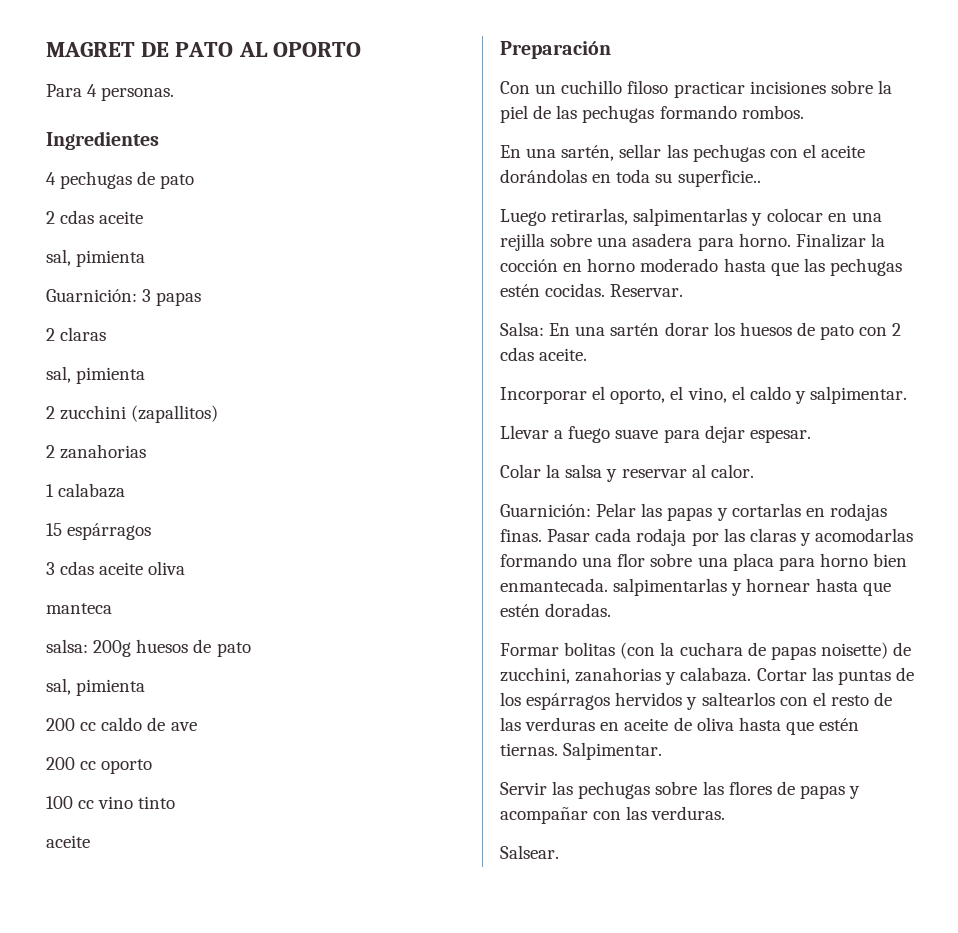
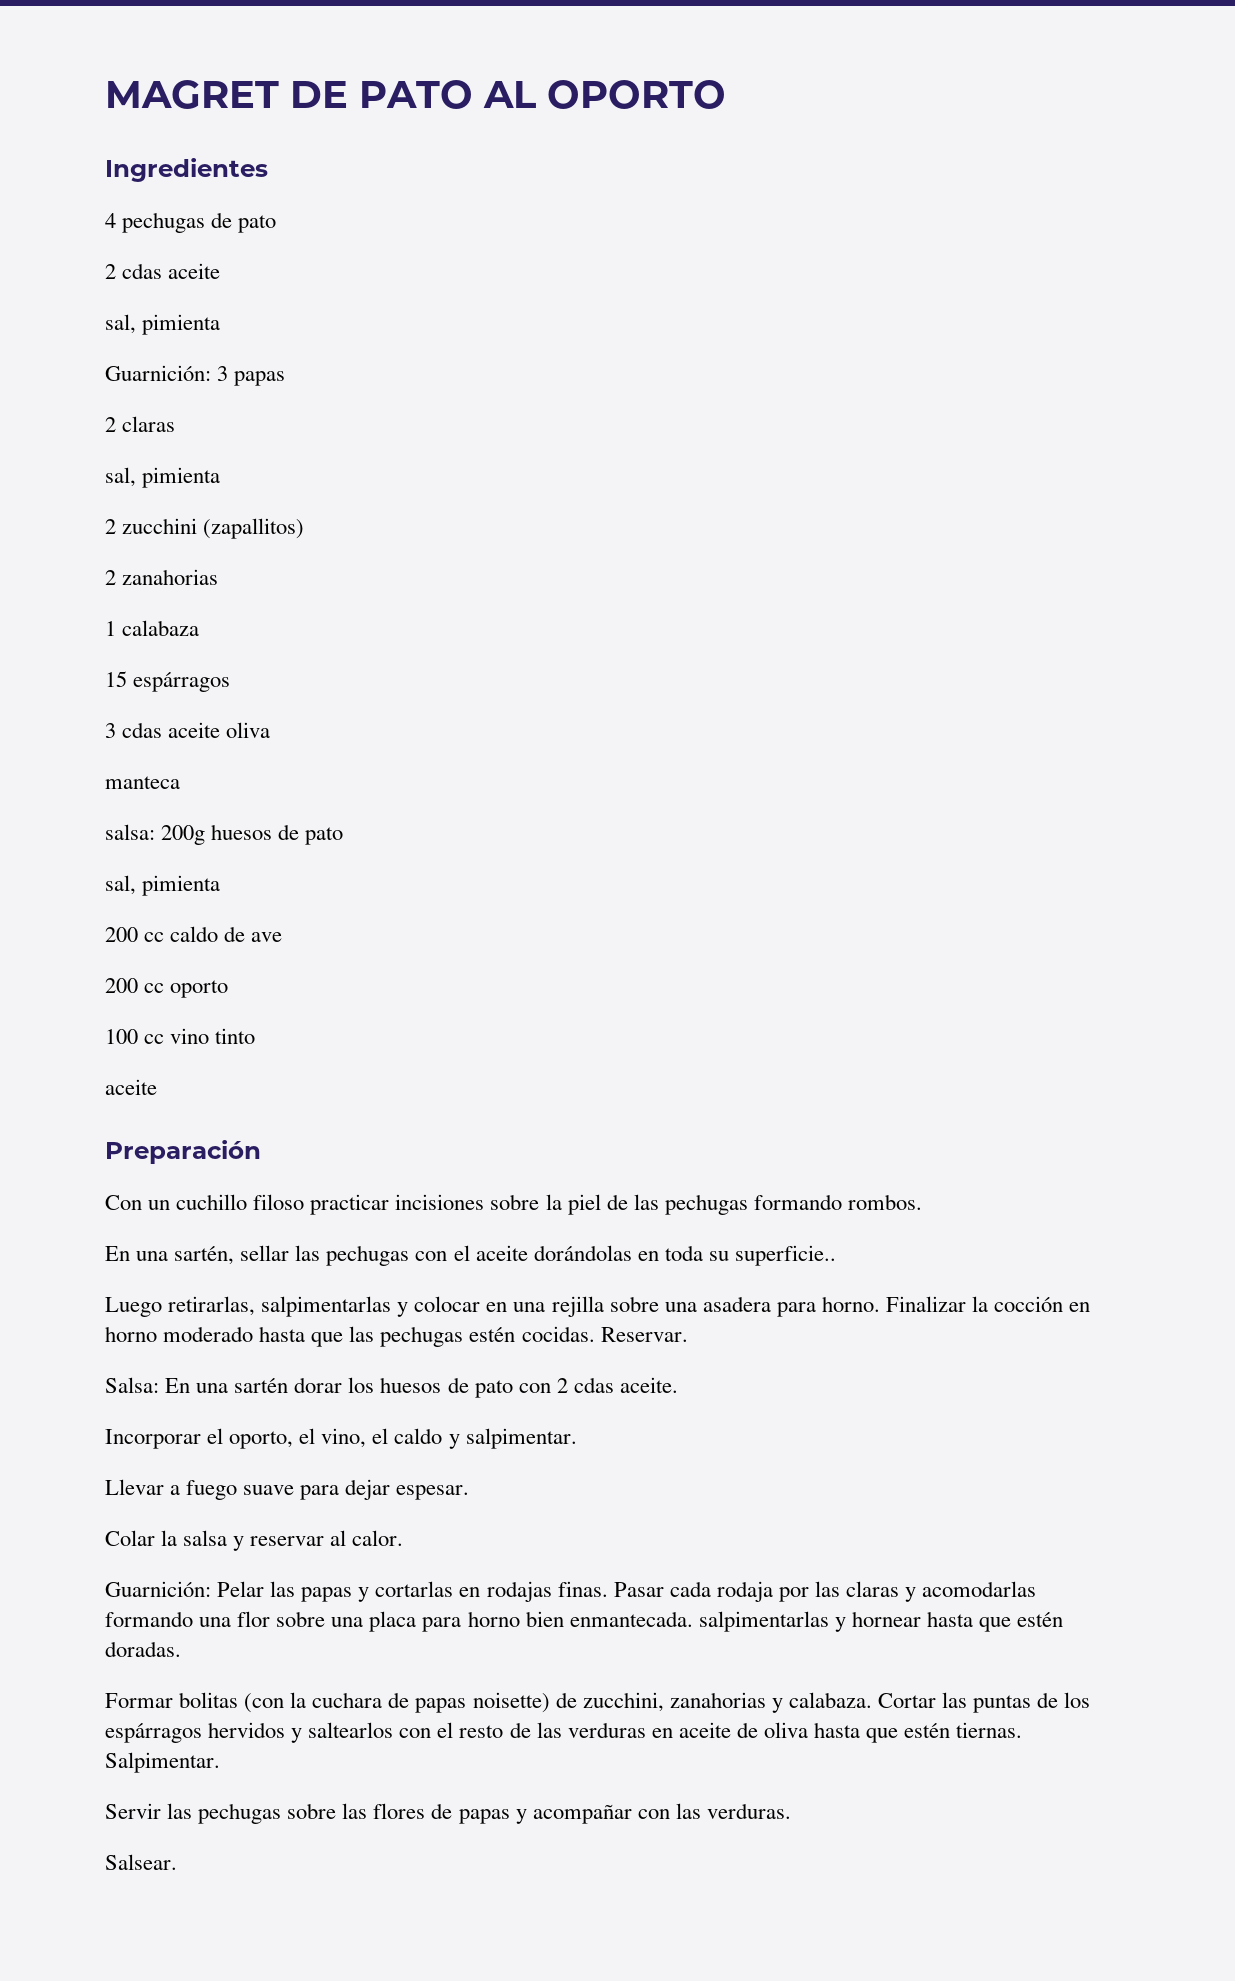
[46,84,175,101] // Para 4 personas. -> (726, 94) none

